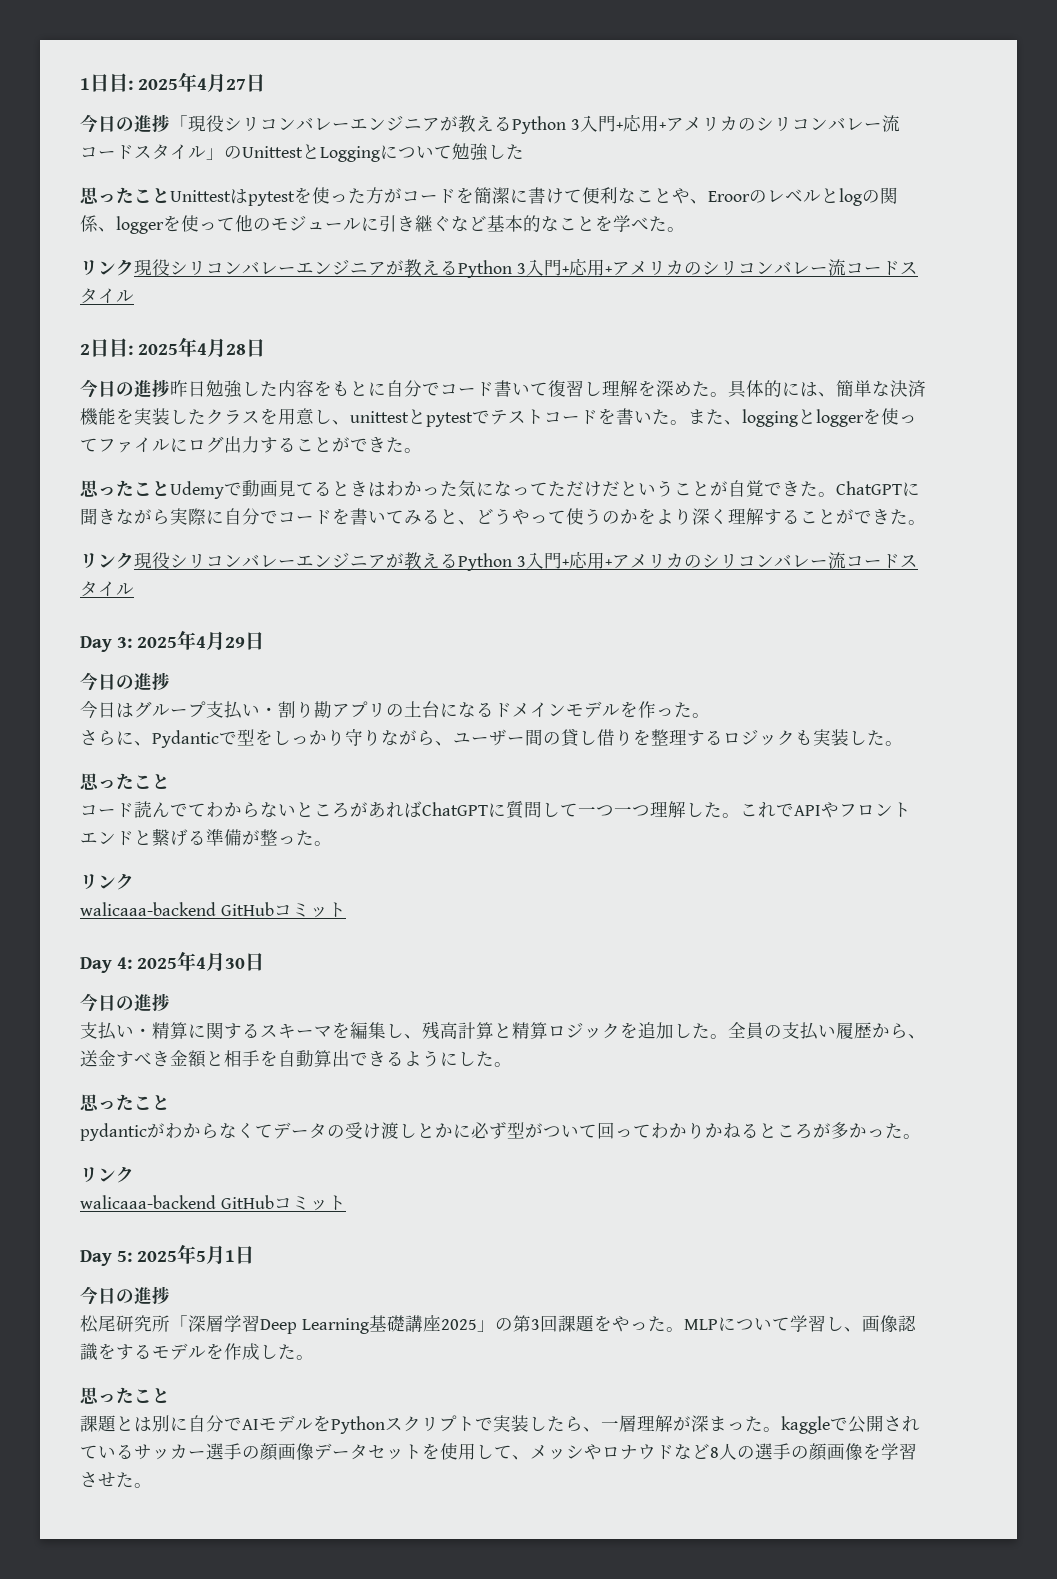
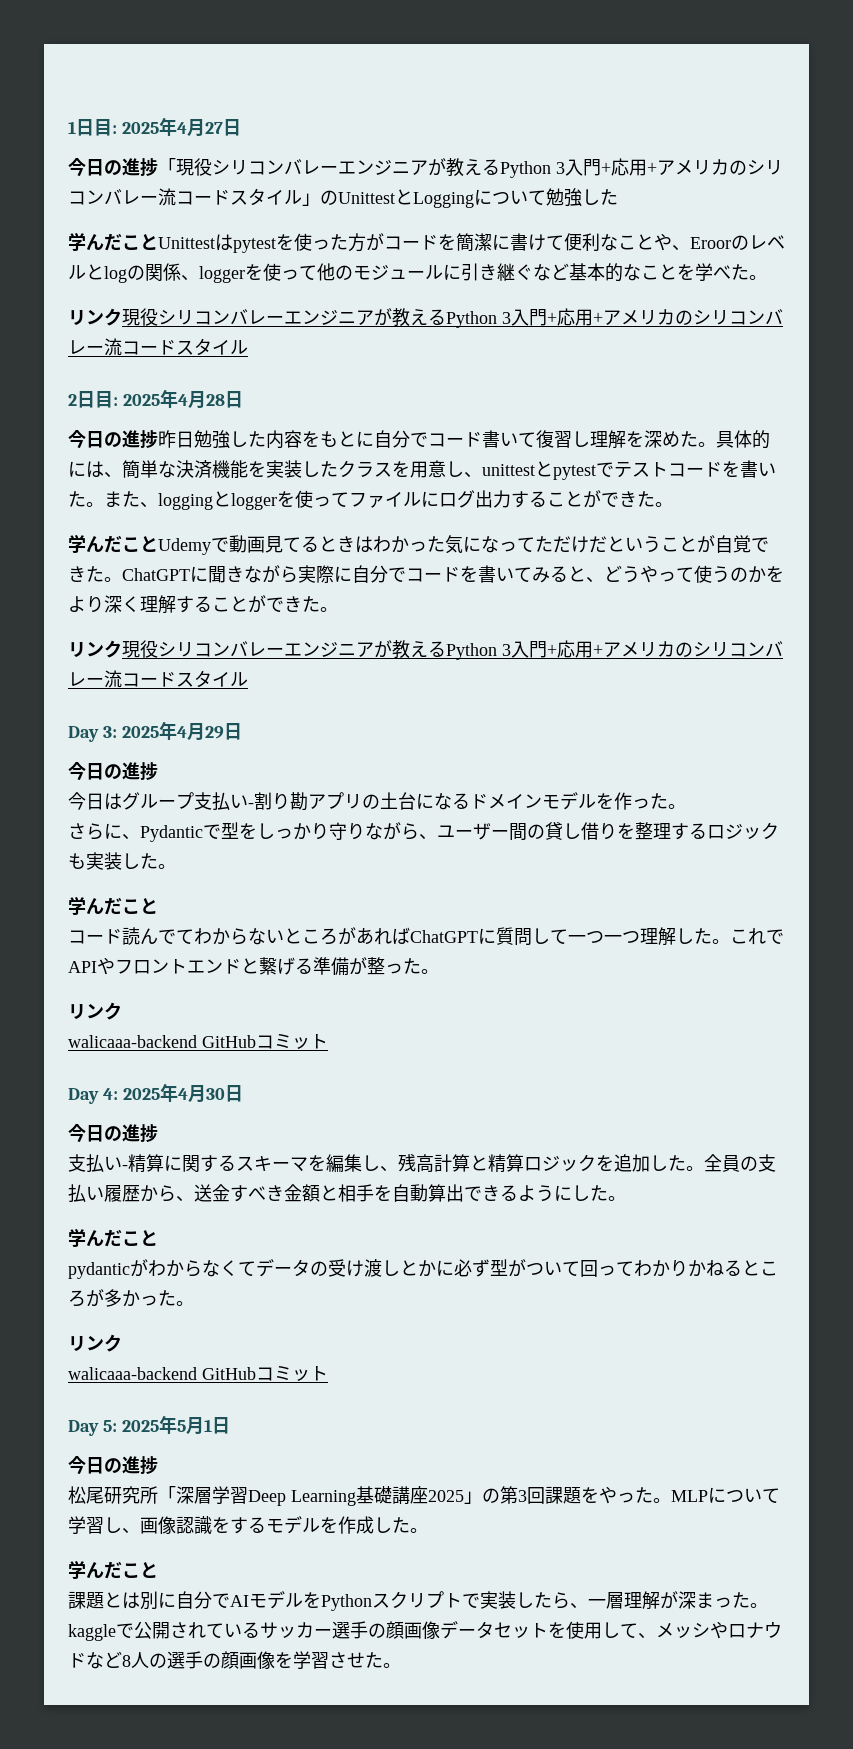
[80,187,134,204] 思った -> [68,232,122,251] 学んだ
[80,480,134,497] 思った -> [68,534,122,553] 学んだ
[260,707,278,716] ・ -> [248,803,254,808] -
[80,773,134,790] 思った -> [68,896,122,915] 学んだ
[134,1028,152,1037] ・ -> [122,1165,128,1170] -
[80,1094,134,1111] 思った -> [68,1228,122,1247] 学んだ
[80,1387,134,1404] 思った -> [68,1560,122,1579] 学んだ

